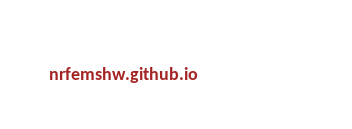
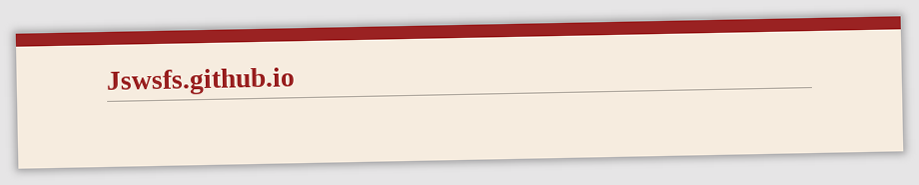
[49,67,198,83] nrfemshw.github.io -> [106,67,295,96] Jswsfs.github.io

